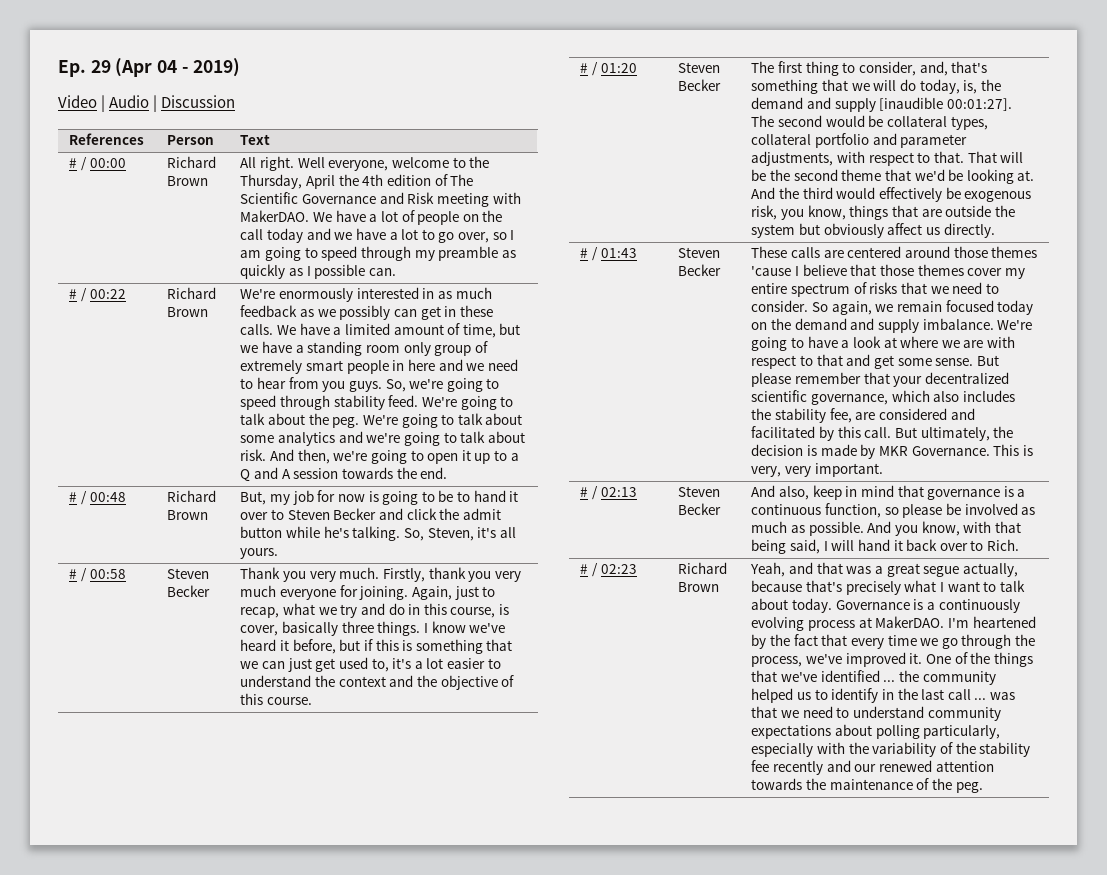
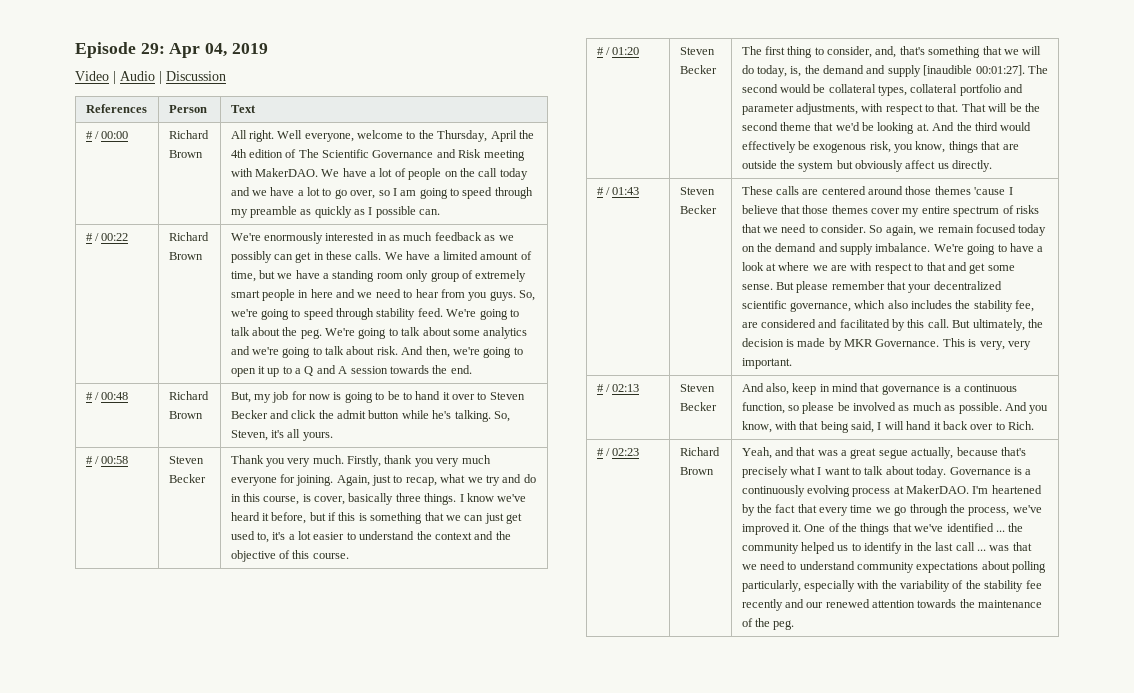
[58,58,240,77] Ep. 29 (Apr 04 - 2019) -> [75,42,268,58] Episode 29: Apr 04, 2019

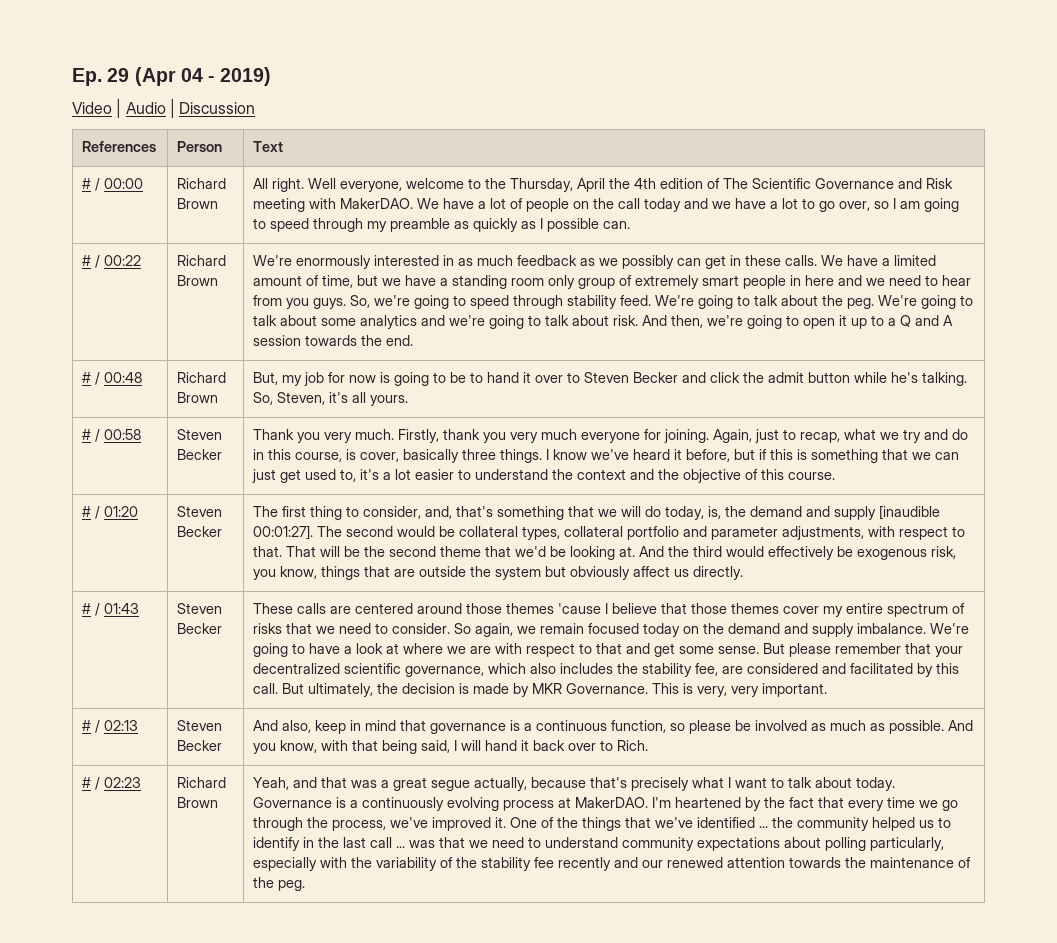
[75,42,268,58] Episode 29: Apr 04, 2019 -> [72,67,272,86] Ep. 29 (Apr 04 - 2019)

